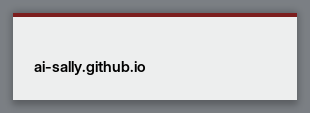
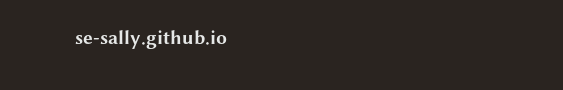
[34,61,146,75] ai-sally.github.io -> [75,30,227,49] se-sally.github.io

